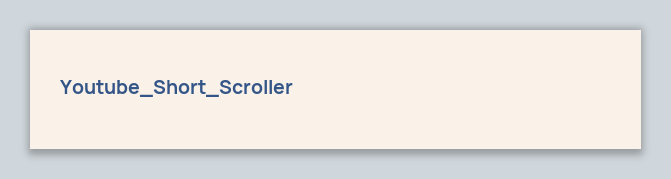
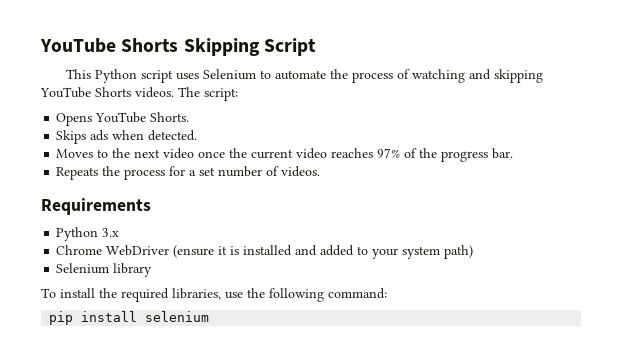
[60,80,293,97] Youtube_Short_Scroller -> [40,38,316,56] [66,69,544,83] [40,87,238,101] [56,112,190,126] [56,130,198,144] [56,148,514,162] [56,166,321,180] [41,198,151,215] [56,227,120,241] [56,245,474,259] [56,263,153,277] [41,288,387,302] [49,311,210,325] YouTube Shorts Skipping Script // This Python script uses Selenium to automate the process of watching and skipping YouTube Shorts videos. The script: // Opens YouTube Shorts. // Skips ads when detected. // Moves to the next video once the current video reaches 97% of the progress bar. // Repeats the process for a set number of videos. // Requirements // Python 3.x // Chrome WebDriver (ensure it is installed and added to your system path) // Selenium library // To install the required libraries, use the following command: // pip install selenium

